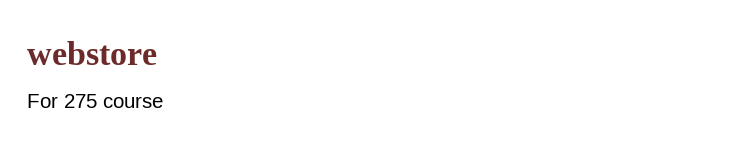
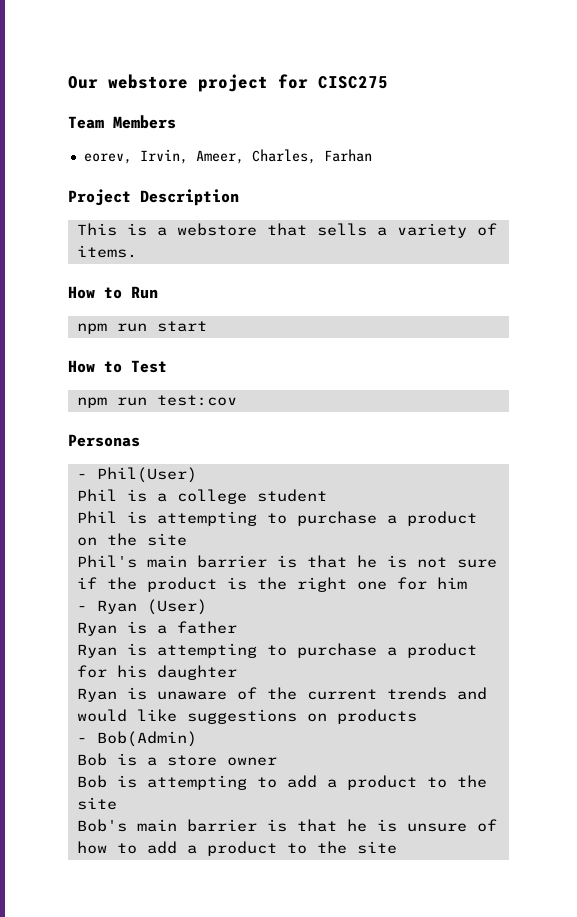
[27,41,157,65] [27,94,163,108] webstore // For 275 course -> [68,74,388,92] [68,115,176,129] [83,149,372,164] [68,189,239,206] [76,223,497,238] [76,245,137,258] [68,286,158,299] [76,321,207,334] [68,360,167,373] [76,395,237,408] [68,434,140,447] [76,467,197,483] [76,489,327,504] [76,511,477,526] [76,533,187,546] [76,555,497,568] [76,577,467,592] [76,599,207,615] [76,621,237,636] [76,643,477,658] [76,665,237,680] [76,687,487,702] [76,709,417,724] [76,731,197,747] [76,753,277,766] [76,775,487,790] [76,797,117,810] [76,819,497,832] [76,841,397,856] Our webstore project for CISC275 // Team Members // eorev, Irvin, Ameer, Charles, Farhan // Project Description // This is a webstore that sells a variety of items. // How to Run // npm run start // How to Test // npm run test:cov // Personas // - Phil(User) // Phil is a college student // Phil is attempting to purchase a product on the site // Phil's main barrier is that he is not sure if the product is the right one for him // - Ryan (User) // Ryan is a father // Ryan is attempting to purchase a product for his daughter // Ryan is unaware of the current trends and would like suggestions on products // - Bob(Admin) // Bob is a store owner // Bob is attempting to add a product to the site // Bob's main barrier is that he is unsure of how to add a product to the site

